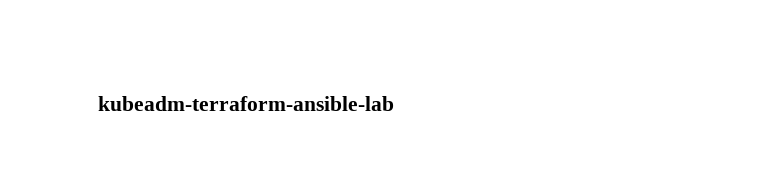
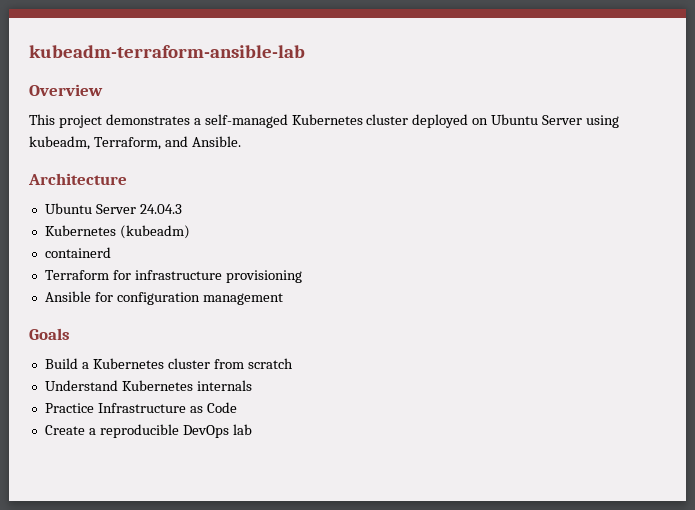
(394, 103) none -> [29,84,103,96] [29,114,620,128] [29,136,241,150] [28,173,127,185] [44,203,182,214] [44,225,190,239] [44,247,111,258] [44,270,302,283] [44,291,283,305] [29,328,70,340] [44,358,293,369] [44,380,252,391] [44,402,237,413] [44,424,252,438] // Overview // This project demonstrates a self-managed Kubernetes cluster deployed on Ubuntu Server using kubeadm, Terraform, and Ansible. // Architecture // Ubuntu Server 24.04.3 // Kubernetes (kubeadm) // containerd // Terraform for infrastructure provisioning // Ansible for configuration management // Goals // Build a Kubernetes cluster from scratch // Understand Kubernetes internals // Practice Infrastructure as Code // Create a reproducible DevOps lab

